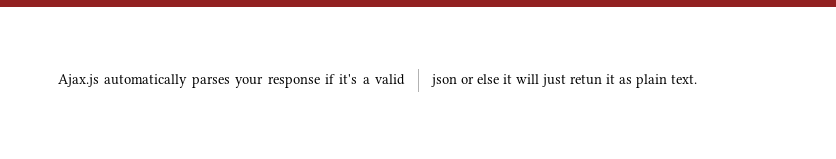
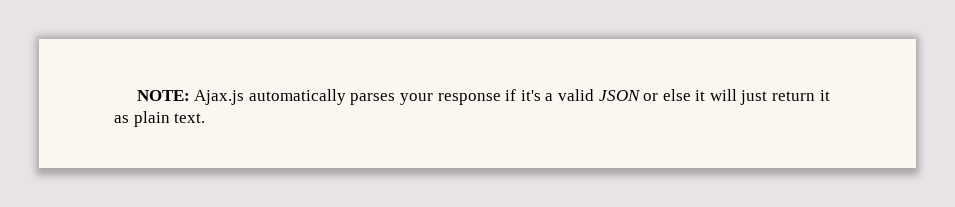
(58, 80) none -> [136,90,190,101] NOTE:
[431,74,457,87] json -> [598,90,641,101] JSON
[570,74,602,85] retun -> [772,91,816,101] return

